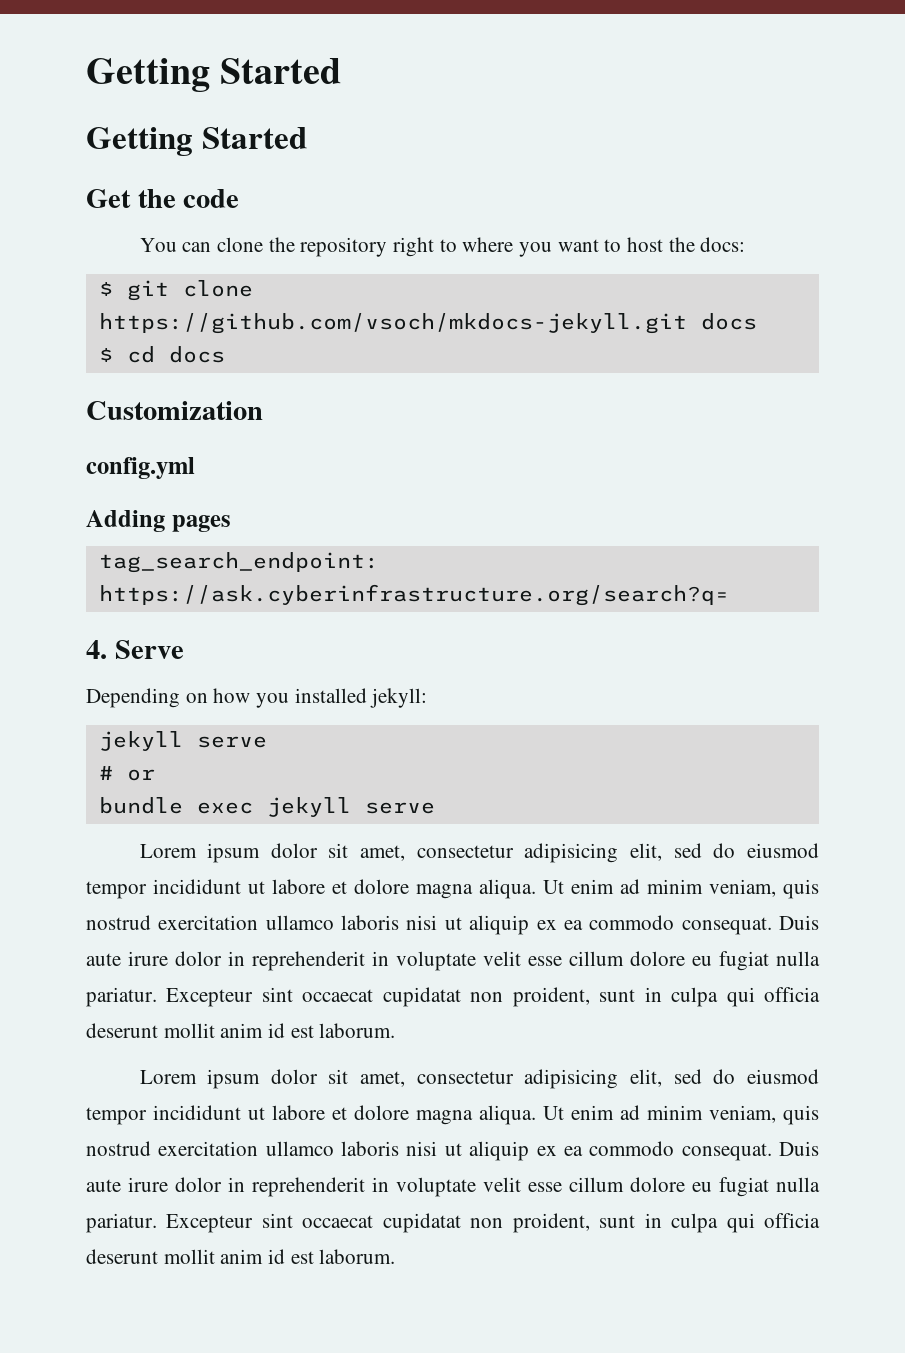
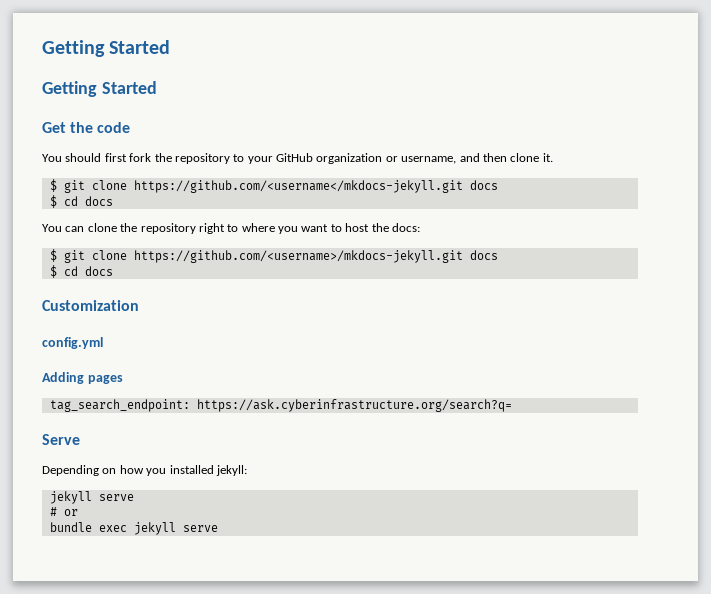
(240, 198) none -> [42,153,553,164] [49,179,498,193] [49,195,113,208] // You should first fork the repository to your GitHub organization or username, and then clone it. // $ git clone https://github.com/<username</mkdocs-jekyll.git docs // $ cd docs
[98,313,687,334] https://github.com/vsoch/mkdocs-jekyll.git -> [133,250,463,263] https://github.com/<username>/mkdocs-jekyll.git
[86,640,107,659] 4. -> (512, 405) none
[139,843,820,863] [86,879,819,899] [86,915,820,935] [86,951,820,971] [86,987,821,1007] [86,1023,396,1038] [139,1069,820,1089] [86,1105,819,1125] [86,1141,820,1161] [86,1177,820,1197] [86,1213,821,1233] [86,1249,396,1264] // Lorem ipsum dolor sit amet, consectetur adipisicing elit, sed do eiusmod tempor incididunt ut labore et dolore magna aliqua. Ut enim ad minim veniam, quis nostrud exercitation ullamco laboris nisi ut aliquip ex ea commodo consequat. Duis aute irure dolor in reprehenderit in voluptate velit esse cillum dolore eu fugiat nulla pariatur. Excepteur sint occaecat cupidatat non proident, sunt in culpa qui officia deserunt mollit anim id est laborum. // Lorem ipsum dolor sit amet, consectetur adipisicing elit, sed do eiusmod tempor incididunt ut labore et dolore magna aliqua. Ut enim ad minim veniam, quis nostrud exercitation ullamco laboris nisi ut aliquip ex ea commodo consequat. Duis aute irure dolor in reprehenderit in voluptate velit esse cillum dolore eu fugiat nulla pariatur. Excepteur sint occaecat cupidatat non proident, sunt in culpa qui officia deserunt mollit anim id est laborum. -> (218, 528) none

